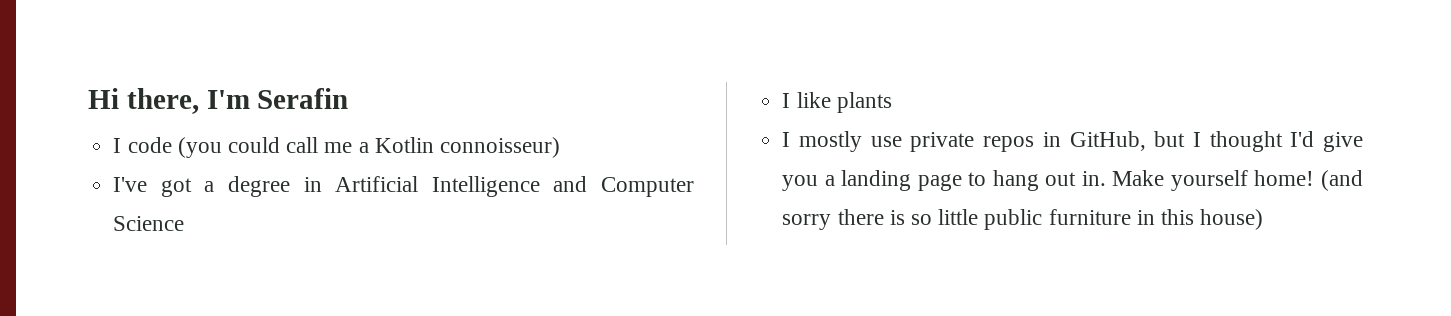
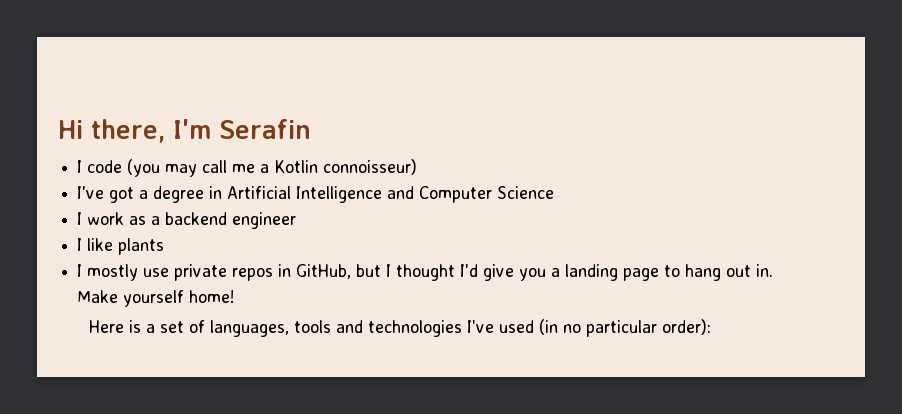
[227,137,280,153] could -> [165,164,198,177] may
(185, 223) none -> [77,212,297,229] // I work as a backend engineer
[1321,170,1363,191] [782,209,1264,230] (and sorry there is so little public furniture in this house) -> [89,319,712,337] // Here is a set of languages, tools and technologies I've used (in no particular order):

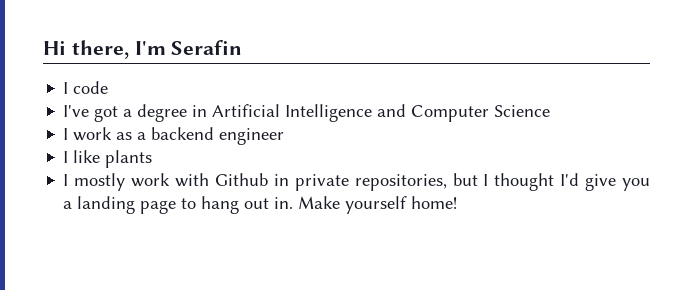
[127,159,418,177] (you may call me a Kotlin connoisseur) -> (109, 87) none
[143,264,352,281] use private repos in GitHub, -> [131,173,447,191] work with Github in private repositories,
[89,319,712,337] // Here is a set of languages, tools and technologies I've used (in no particular order): -> (458, 202) none

